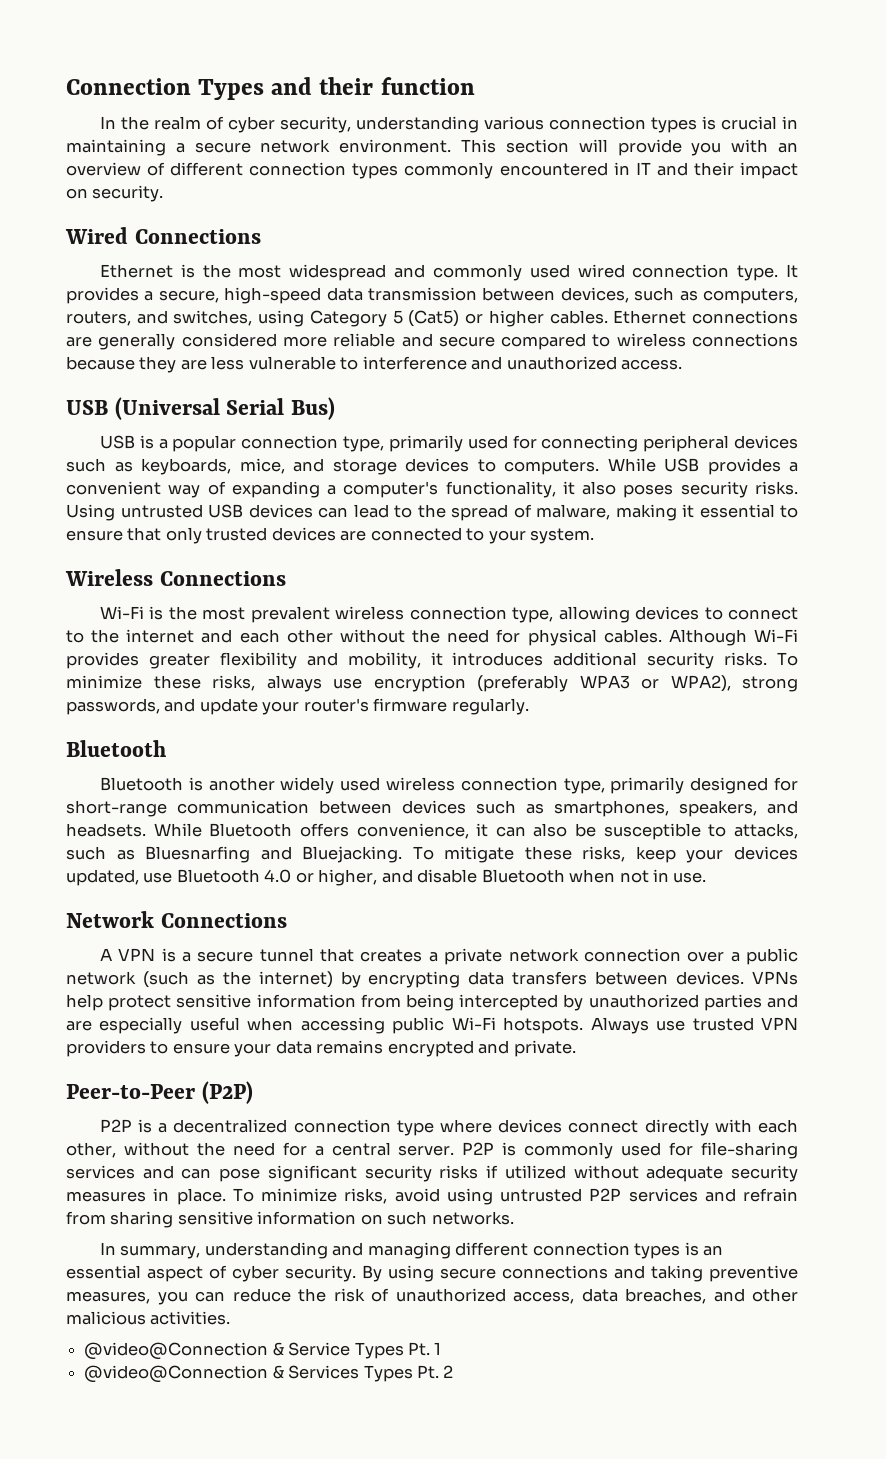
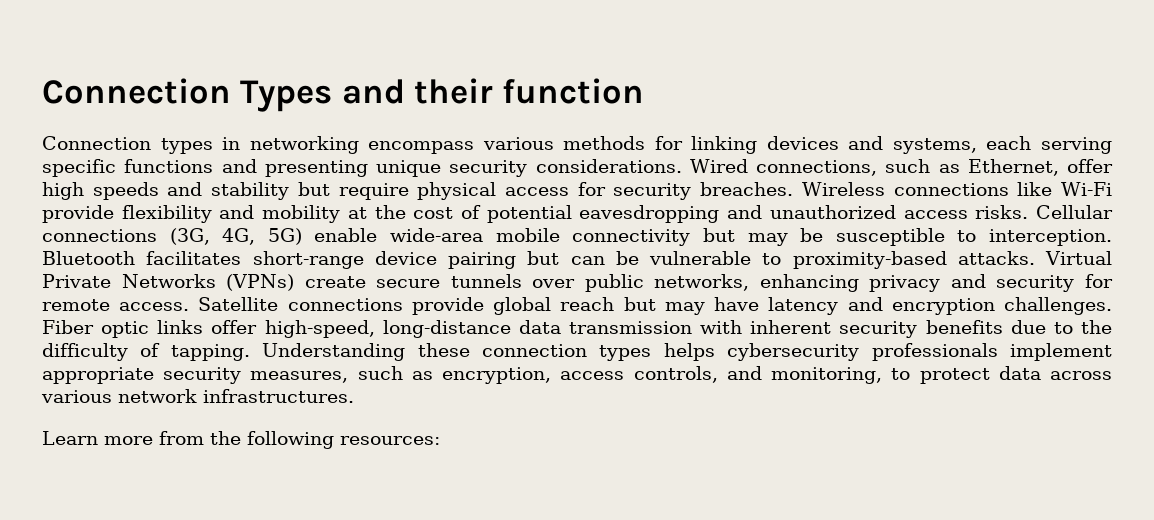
[99,116,798,133] [66,139,799,156] [66,162,799,179] [66,185,164,202] [65,227,261,244] [99,264,798,281] [66,287,798,304] [66,310,799,327] [66,333,798,350] [66,356,683,373] [66,397,335,420] [99,435,798,452] [66,458,798,475] [66,481,798,498] [66,504,798,521] [66,527,595,544] [65,569,286,586] [99,606,798,623] [66,629,798,646] [66,652,798,669] [66,675,798,692] [66,698,529,715] [66,740,166,757] [99,777,799,794] [66,800,798,817] [66,823,798,840] [66,846,798,863] [66,869,707,886] [66,911,287,928] [99,948,798,965] [66,971,798,988] [66,994,799,1011] [66,1017,799,1034] [66,1040,576,1057] [66,1081,253,1104] [99,1119,798,1136] [66,1142,798,1159] [66,1165,799,1182] [66,1188,798,1205] [66,1211,514,1228] [99,1242,724,1259] [66,1265,798,1282] [66,1288,798,1305] [66,1311,231,1325] [84,1342,442,1360] [84,1365,454,1383] In the realm of cyber security, understanding various connection types is crucial in maintaining a secure network environment. This section will provide you with an overview of different connection types commonly encountered in IT and their impact on security. // Wired Connections // Ethernet is the most widespread and commonly used wired connection type. It provides a secure, high-speed data transmission between devices, such as computers, routers, and switches, using Category 5 (Cat5) or higher cables. Ethernet connections are generally considered more reliable and secure compared to wireless connections because they are less vulnerable to interference and unauthorized access. // USB (Universal Serial Bus) // USB is a popular connection type, primarily used for connecting peripheral devices such as keyboards, mice, and storage devices to computers. While USB provides a convenient way of expanding a computer's functionality, it also poses security risks. Using untrusted USB devices can lead to the spread of malware, making it essential to ensure that only trusted devices are connected to your system. // Wireless Connections // Wi-Fi is the most prevalent wireless connection type, allowing devices to connect to the internet and each other without the need for physical cables. Although Wi-Fi provides greater flexibility and mobility, it introduces additional security risks. To minimize these risks, always use encryption (preferably WPA3 or WPA2), strong passwords, and update your router's firmware regularly. // Bluetooth // Bluetooth is another widely used wireless connection type, primarily designed for short-range communication between devices such as smartphones, speakers, and headsets. While Bluetooth offers convenience, it can also be susceptible to attacks, such as Bluesnarfing and Bluejacking. To mitigate these risks, keep your devices updated, use Bluetooth 4.0 or higher, and disable Bluetooth when not in use. // Network Connections // A VPN is a secure tunnel that creates a private network connection over a public network (such as the internet) by encrypting data transfers between devices. VPNs help protect sensitive information from being intercepted by unauthorized parties and are especially useful when accessing public Wi-Fi hotspots. Always use trusted VPN providers to ensure your data remains encrypted and private. // Peer-to-Peer (P2P) // P2P is a decentralized connection type where devices connect directly with each other, without the need for a central server. P2P is commonly used for file-sharing services and can pose significant security risks if utilized without adequate security measures in place. To minimize risks, avoid using untrusted P2P services and refrain from sharing sensitive information on such networks. // In summary, understanding and managing different connection types is an essential aspect of cyber security. By using secure connections and taking preventive measures, you can reduce the risk of unauthorized access, data breaches, and other malicious activities. // @video@Connection & Service Types Pt. 1 // @video@Connection & Services Types Pt. 2 -> [42,136,1112,154] [42,159,1113,177] [42,182,1112,200] [42,205,1113,223] [42,228,1112,246] [42,251,1112,269] [42,274,1113,292] [42,297,1113,315] [42,320,1112,338] [42,343,1112,361] [42,366,1113,384] [41,389,354,403] [42,431,440,449] Connection types in networking encompass various methods for linking devices and systems, each serving specific functions and presenting unique security considerations. Wired connections, such as Ethernet, offer high speeds and stability but require physical access for security breaches. Wireless connections like Wi-Fi provide flexibility and mobility at the cost of potential eavesdropping and unauthorized access risks. Cellular connections (3G, 4G, 5G) enable wide-area mobile connectivity but may be susceptible to interception. Bluetooth facilitates short-range device pairing but can be vulnerable to proximity-based attacks. Virtual Private Networks (VPNs) create secure tunnels over public networks, enhancing privacy and security for remote access. Satellite connections provide global reach but may have latency and encryption challenges. Fiber optic links offer high-speed, long-distance data transmission with inherent security benefits due to the difficulty of tapping. Understanding these connection types helps cybersecurity professionals implement appropriate security measures, such as encryption, access controls, and monitoring, to protect data across various network infrastructures. // Learn more from the following resources:

